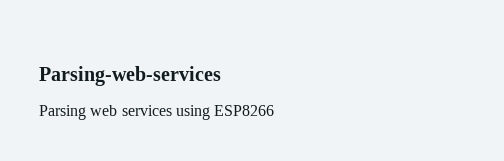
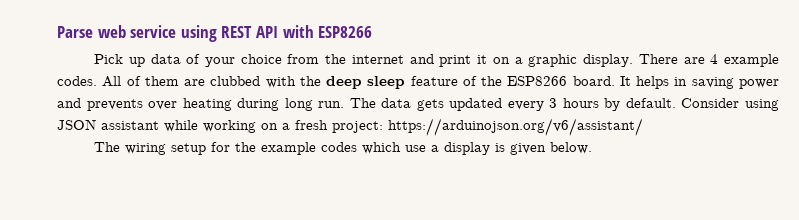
[39,66,221,86] [39,105,275,120] Parsing-web-services // Parsing web services using ESP8266 -> [57,25,373,42] [94,54,780,67] [57,76,780,89] [57,98,779,111] [57,118,643,136] [94,142,593,155] Parse web service using REST API with ESP8266 // Pick up data of your choice from the internet and print it on a graphic display. There are 4 example codes. All of them are clubbed with the deep sleep feature of the ESP8266 board. It helps in saving power and prevents over heating during long run. The data gets updated every 3 hours by default. Consider using JSON assistant while working on a fresh project: https://arduinojson.org/v6/assistant/ // The wiring setup for the example codes which use a display is given below.

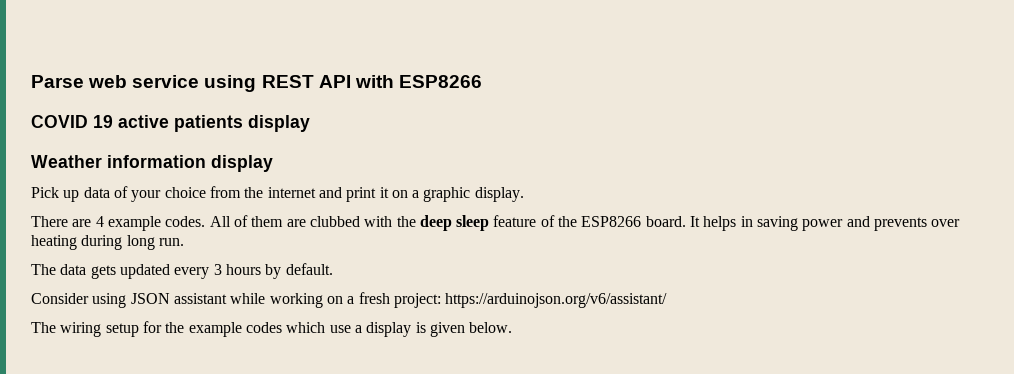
(373, 32) none -> [31,115,310,132] [31,155,273,172] // COVID 19 active patients display // Weather information display
(634, 60) none -> (524, 194) //
(345, 104) none -> (184, 242) //
(676, 103) none -> (333, 269) //

